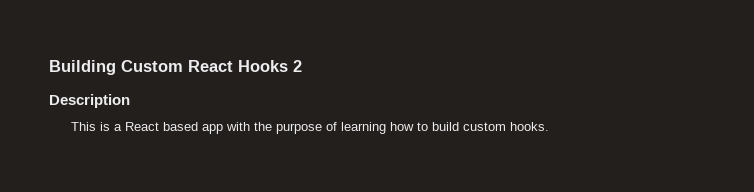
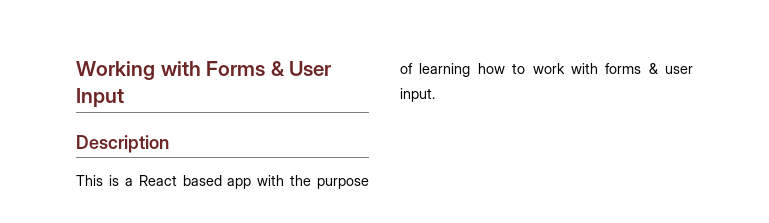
[49,60,302,75] Building Custom React Hooks 2 -> [76,61,332,80] [76,88,124,107] Working with Forms & User Input
[431,122,549,131] build custom hooks. -> [532,63,693,74] [400,88,435,102] work with forms & user input.

